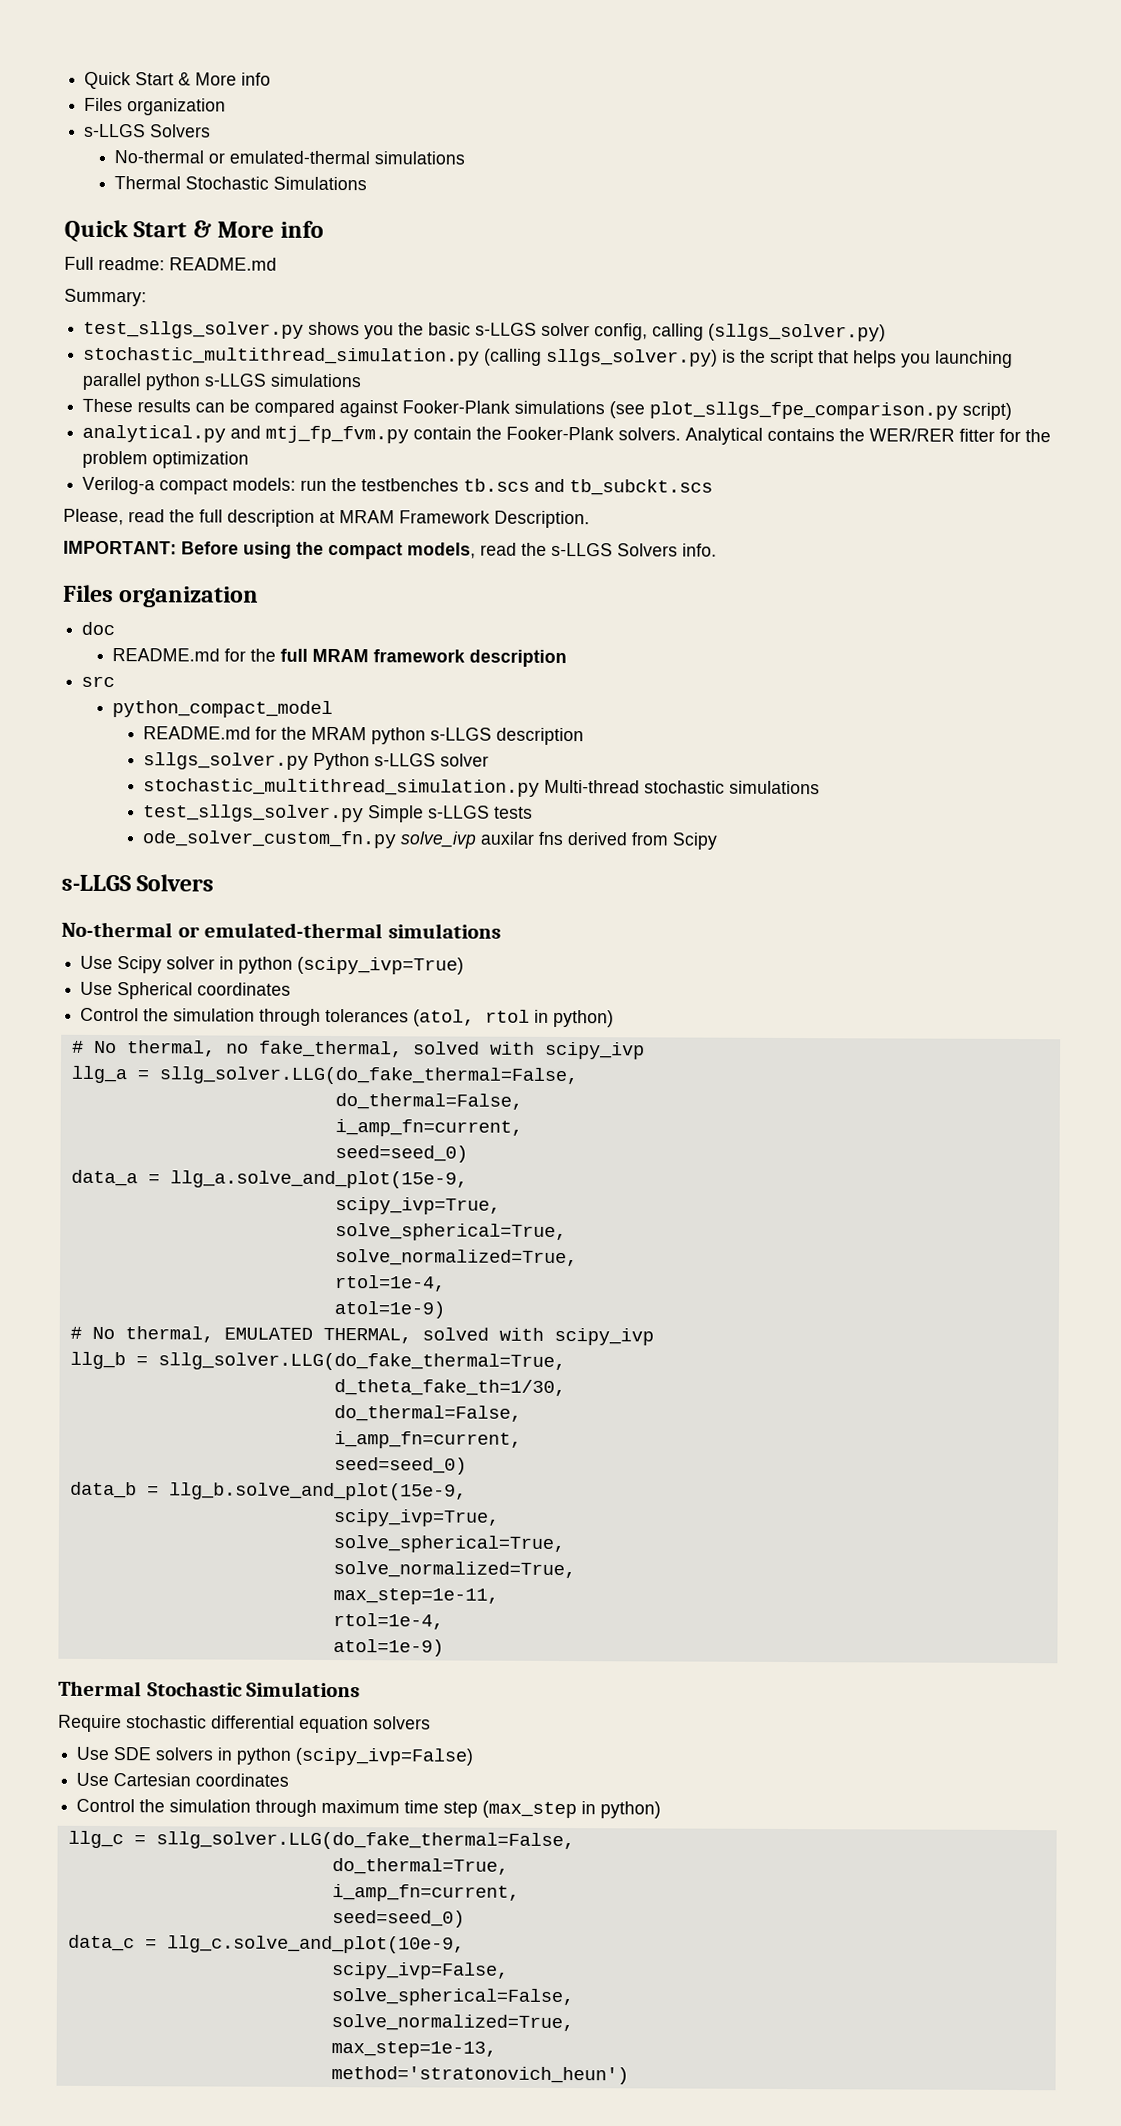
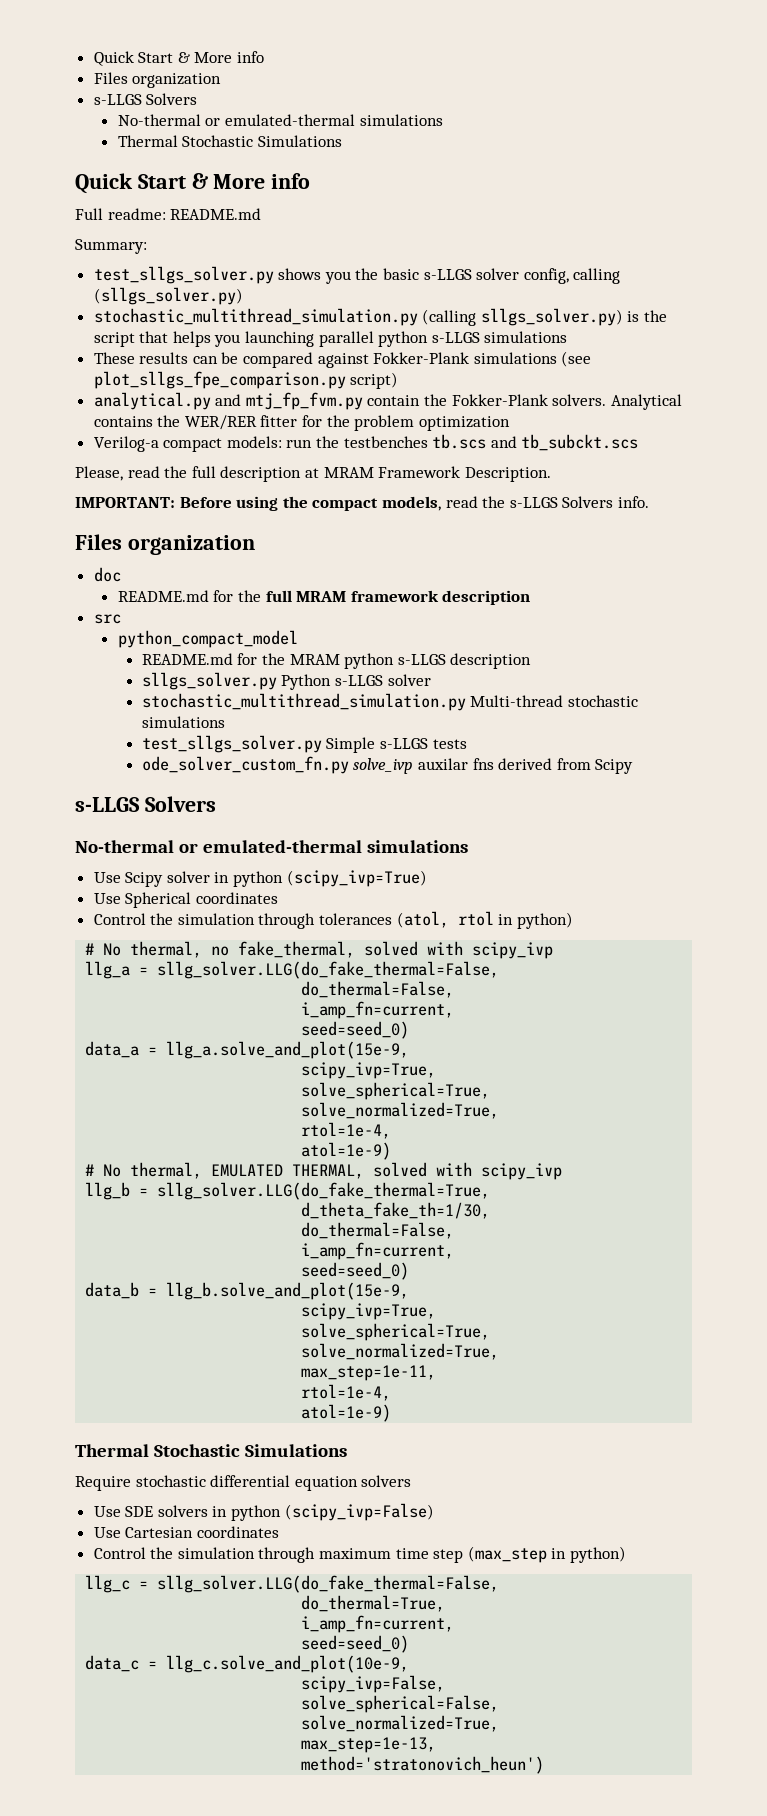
[402,400,511,414] Fooker-Plank -> [373,352,470,364] Fokker-Plank
[506,426,615,441] Fooker-Plank -> [451,394,548,406] Fokker-Plank

